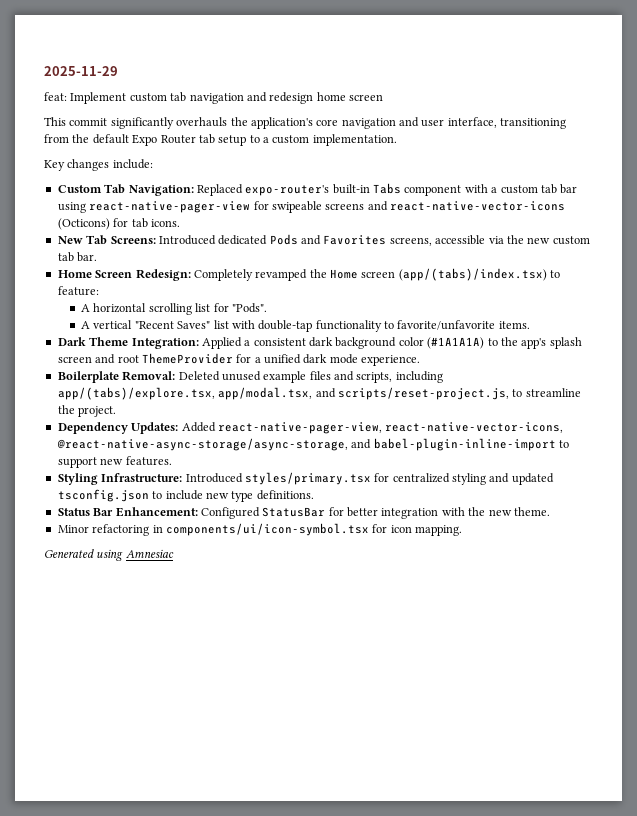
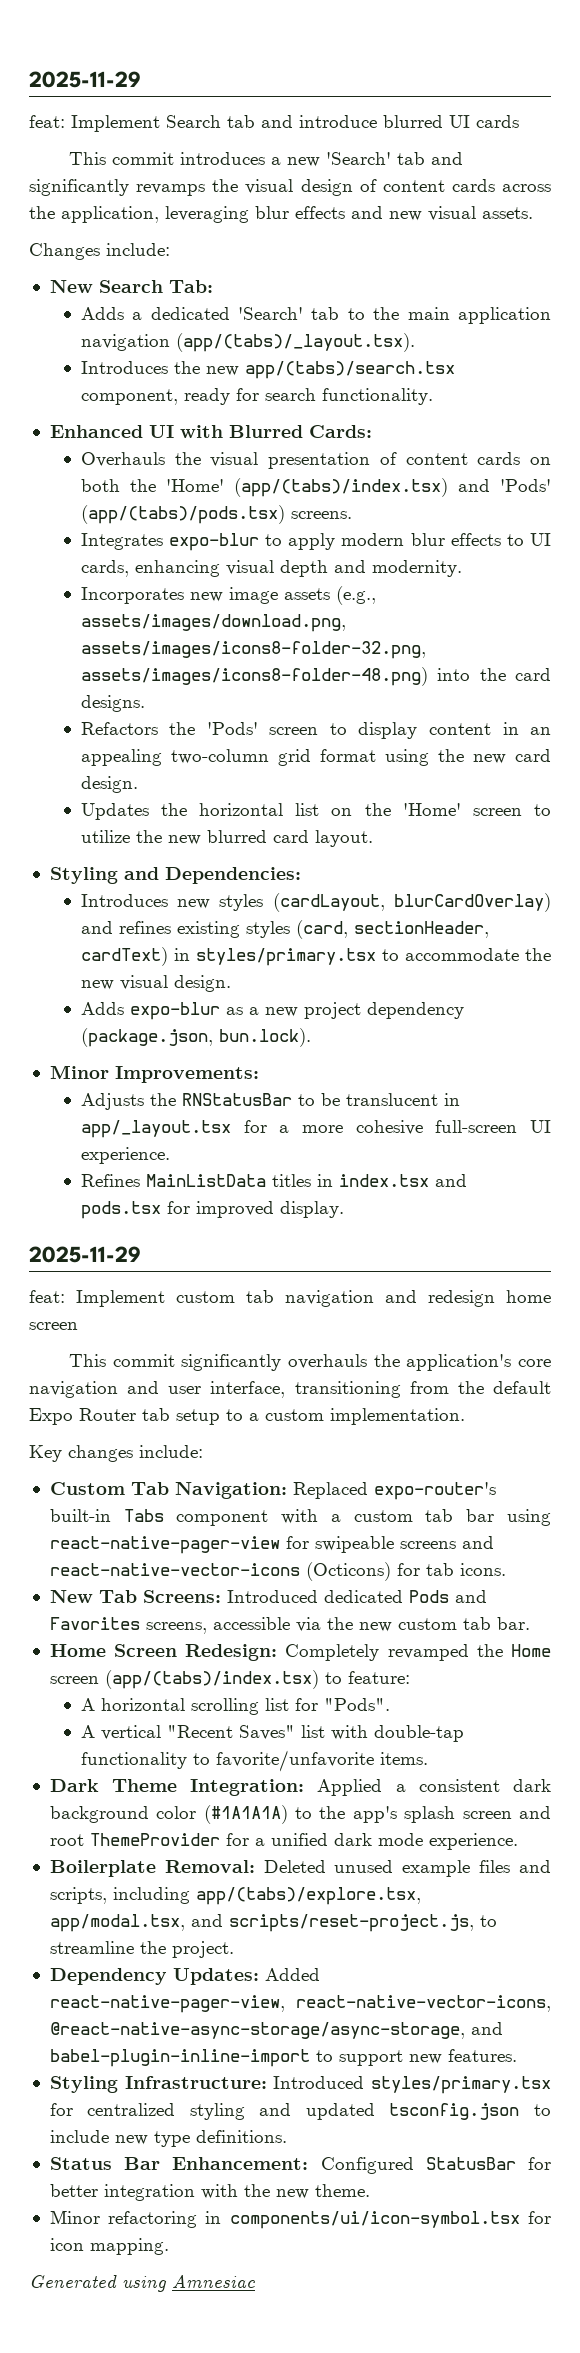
[44,66,118,76] 2025-11-29 -> [29,71,141,88] [29,115,519,132] [69,152,464,167] [29,179,551,196] [29,206,533,223] [29,243,170,260] [49,280,213,293] [80,307,551,324] [80,333,415,352] [80,361,455,379] [80,388,433,405] [49,425,372,438] [80,452,551,469] [80,478,551,497] [80,505,352,524] [80,533,552,551] [80,560,462,577] [80,586,376,605] [80,614,346,632] [80,641,426,659] [80,667,551,686] [80,695,145,712] [80,722,552,739] [80,749,551,766] [80,776,138,793] [80,803,552,820] [80,830,373,847] [49,867,301,884] [80,893,551,912] [80,920,489,939] [80,947,551,966] [80,975,231,992] [80,1002,464,1020] [80,1028,311,1047] [49,1065,259,1083] [80,1093,460,1110] [80,1120,551,1138] [80,1147,170,1164] [80,1174,467,1187] [80,1201,344,1219] [29,1246,141,1263] 2025-11-29 // feat: Implement Search tab and introduce blurred UI cards // This commit introduces a new 'Search' tab and significantly revamps the visual design of content cards across the application, leveraging blur effects and new visual assets. // Changes include: // New Search Tab: // Adds a dedicated 'Search' tab to the main application navigation (app/(tabs)/_layout.tsx). // Introduces the new app/(tabs)/search.tsx component, ready for search functionality. // Enhanced UI with Blurred Cards: // Overhauls the visual presentation of content cards on both the 'Home' (app/(tabs)/index.tsx) and 'Pods' (app/(tabs)/pods.tsx) screens. // Integrates expo-blur to apply modern blur effects to UI cards, enhancing visual depth and modernity. // Incorporates new image assets (e.g., assets/images/download.png, assets/images/icons8-folder-32.png, assets/images/icons8-folder-48.png) into the card designs. // Refactors the 'Pods' screen to display content in an appealing two-column grid format using the new card design. // Updates the horizontal list on the 'Home' screen to utilize the new blurred card layout. // Styling and Dependencies: // Introduces new styles (cardLayout, blurCardOverlay) and refines existing styles (card, sectionHeader, cardText) in styles/primary.tsx to accommodate the new visual design. // Adds expo-blur as a new project dependency (package.json, bun.lock). // Minor Improvements: // Adjusts the RNStatusBar to be translucent in app/_layout.tsx for a more cohesive full-screen UI experience. // Refines MainListData titles in index.tsx and pods.tsx for improved display. // 2025-11-29

